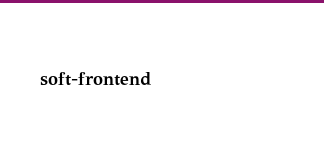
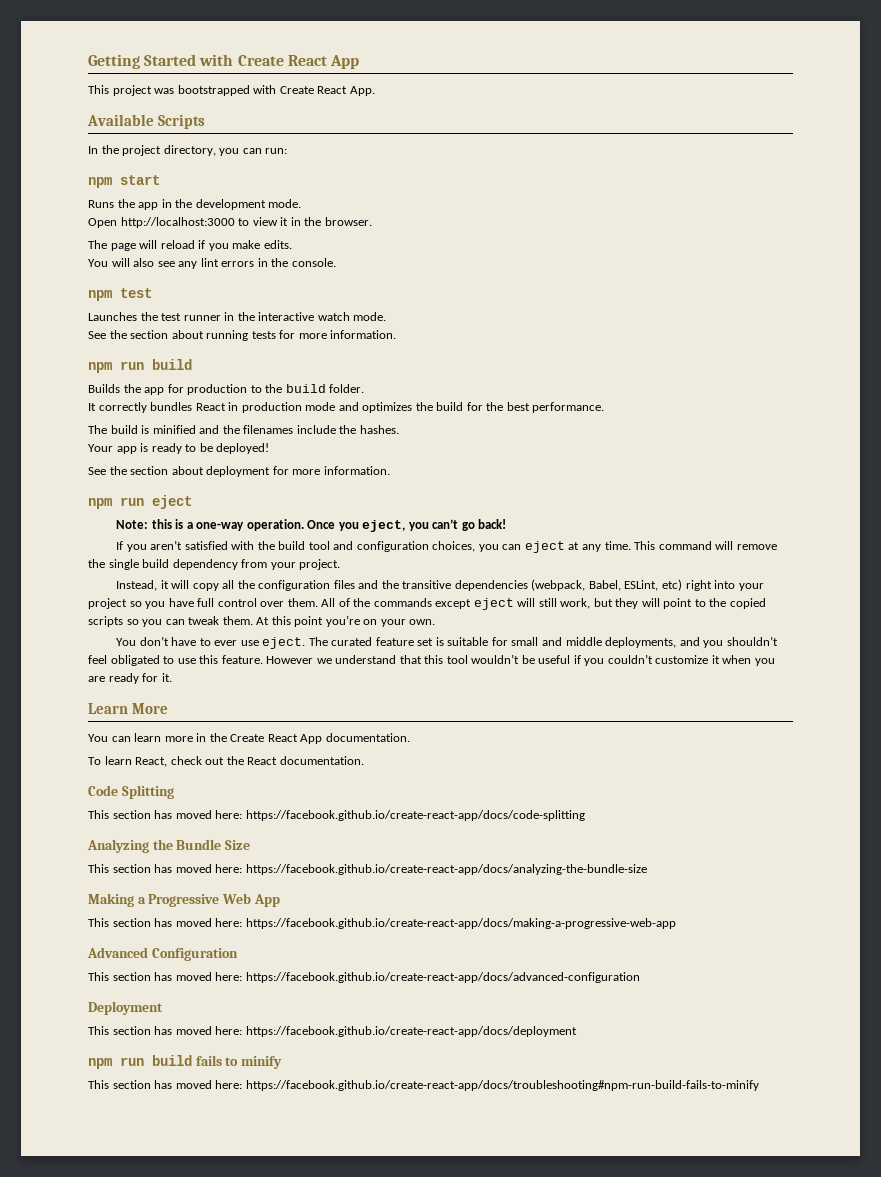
[40,72,152,86] soft-frontend -> [88,54,359,69] [88,85,375,96] [87,114,205,129] [88,145,288,156] [88,175,160,188] [88,199,302,210] [88,217,372,228] [88,240,292,251] [88,258,336,269] [88,288,152,301] [88,312,387,321] [88,330,397,341] [88,359,192,373] [88,384,365,395] [88,402,605,413] [88,425,399,434] [88,443,270,454] [88,466,390,477] [88,495,192,509] [116,519,507,532] [116,540,777,553] [88,559,341,570] [116,579,764,591] [88,598,766,610] [88,615,436,627] [116,636,778,649] [88,654,775,666] [88,673,172,684] [88,703,168,714] [88,733,410,744] [88,756,364,767] [88,785,174,799] [88,810,585,821] [87,839,250,853] [88,864,647,875] [88,893,280,907] [88,918,676,929] [87,947,238,961] [88,972,640,983] [88,1001,163,1015] [88,1026,577,1037] [88,1055,282,1069] [88,1080,759,1091] Getting Started with Create React App // This project was bootstrapped with Create React App. // Available Scripts // In the project directory, you can run: // npm start // Runs the app in the development mode. // Open http://localhost:3000 to view it in the browser. // The page will reload if you make edits. // You will also see any lint errors in the console. // npm test // Launches the test runner in the interactive watch mode. // See the section about running tests for more information. // npm run build // Builds the app for production to the build folder. // It correctly bundles React in production mode and optimizes the build for the best performance. // The build is minified and the filenames include the hashes. // Your app is ready to be deployed! // See the section about deployment for more information. // npm run eject // Note: this is a one-way operation. Once you eject, you can’t go back! // If you aren’t satisfied with the build tool and configuration choices, you can eject at any time. This command will remove the single build dependency from your project. // Instead, it will copy all the configuration files and the transitive dependencies (webpack, Babel, ESLint, etc) right into your project so you have full control over them. All of the commands except eject will still work, but they will point to the copied scripts so you can tweak them. At this point you’re on your own. // You don’t have to ever use eject. The curated feature set is suitable for small and middle deployments, and you shouldn’t feel obligated to use this feature. However we understand that this tool wouldn’t be useful if you couldn’t customize it when you are ready for it. // Learn More // You can learn more in the Create React App documentation. // To learn React, check out the React documentation. // Code Splitting // This section has moved here: https://facebook.github.io/create-react-app/docs/code-splitting // Analyzing the Bundle Size // This section has moved here: https://facebook.github.io/create-react-app/docs/analyzing-the-bundle-size // Making a Progressive Web App // This section has moved here: https://facebook.github.io/create-react-app/docs/making-a-progressive-web-app // Advanced Configuration // This section has moved here: https://facebook.github.io/create-react-app/docs/advanced-configuration // Deployment // This section has moved here: https://facebook.github.io/create-react-app/docs/deployment // npm run build fails to minify // This section has moved here: https://facebook.github.io/create-react-app/docs/troubleshooting#npm-run-build-fails-to-minify

